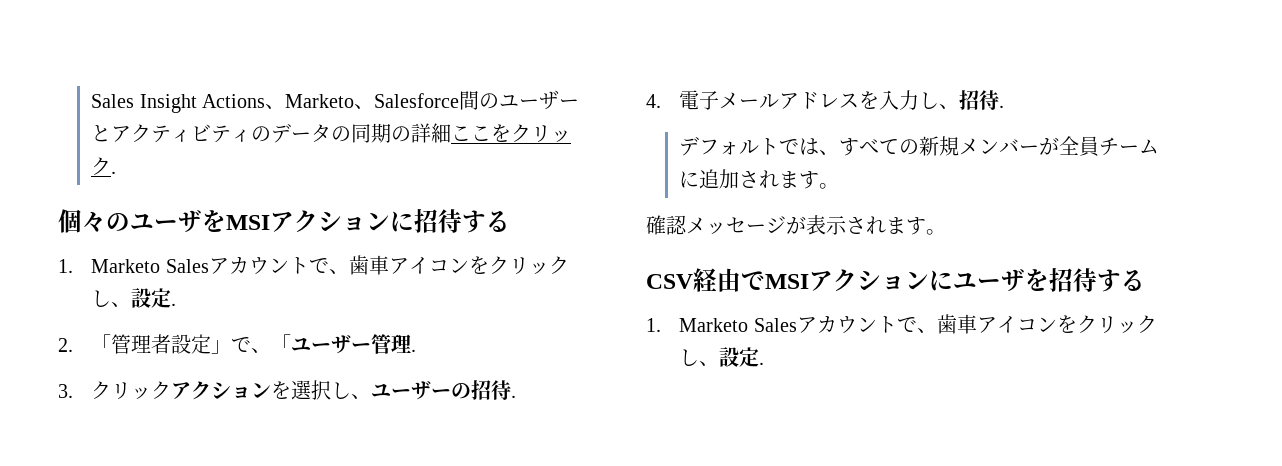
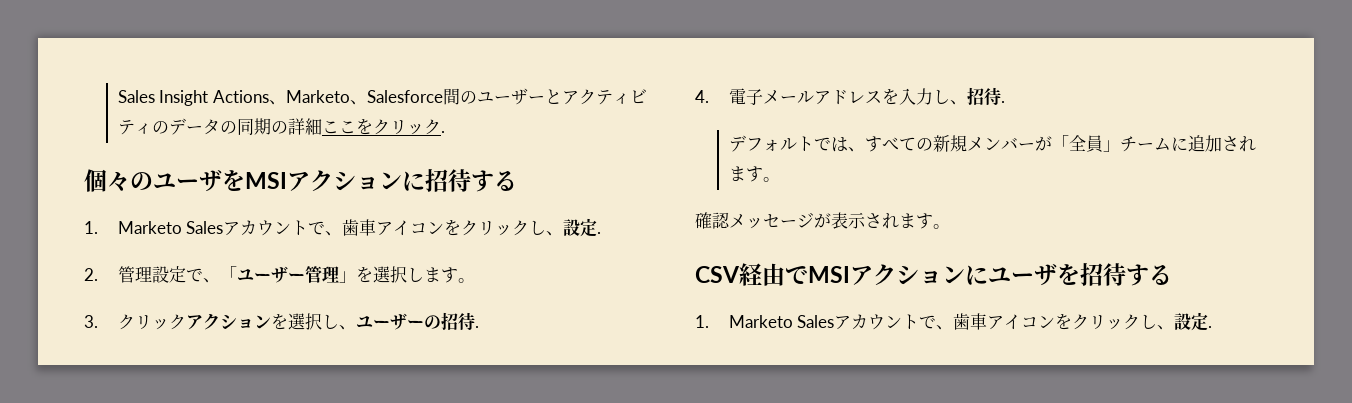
[91,334,232,354] 「管理者設定」 -> [117,266,186,283] 管理設定
[411,349,417,352] . -> [338,266,475,283] 」を選択します。
[1059,136,1100,156] 全員 -> [1051,135,1120,152] 「全員」

